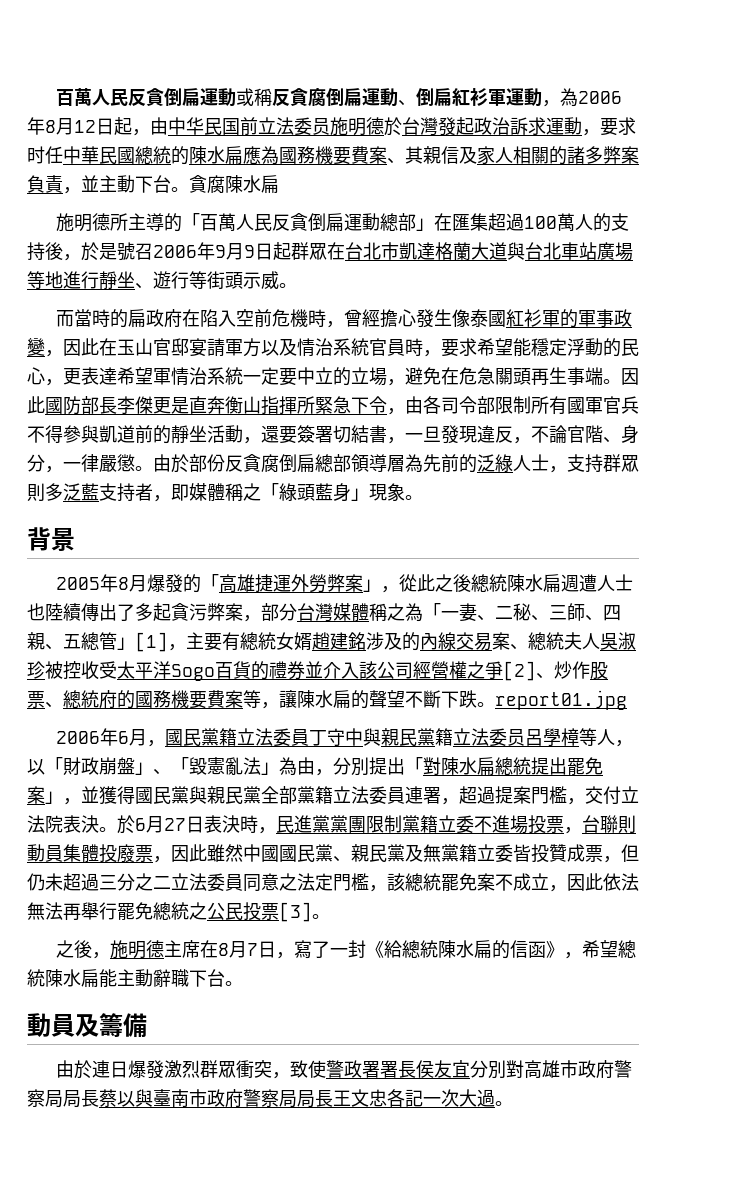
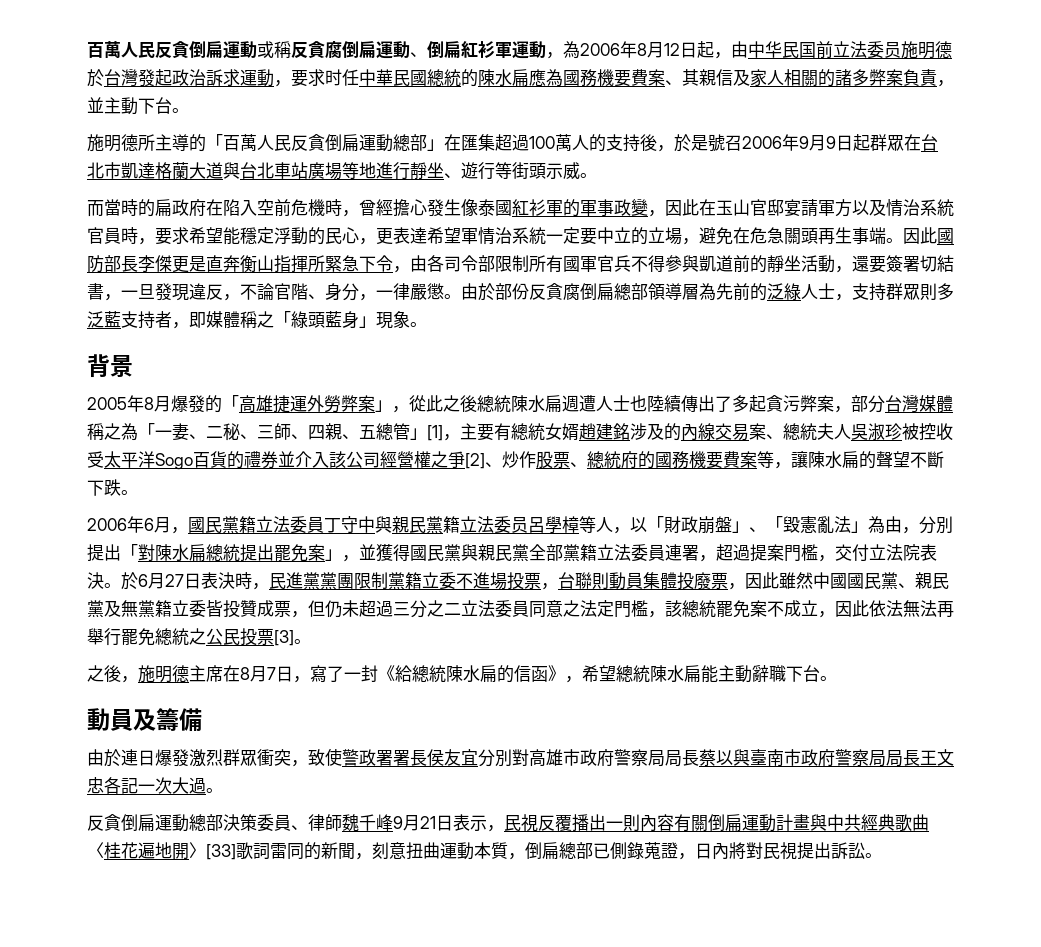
[189,175,279,194] 貪腐陳水扁 -> (189, 110) none
[495,690,627,710] report01.jpg -> (138, 492) none
(513, 1103) none -> [87,814,929,832] [87,842,882,860] // 反貪倒扁運動總部決策委員、律師魏千峰9月21日表示，民視反覆播出一則內容有關倒扁運動計畫與中共經典歌曲〈桂花遍地開〉[33]歌詞雷同的新聞，刻意扭曲運動本質，倒扁總部已側錄蒐證，日內將對民視提出訴訟。

